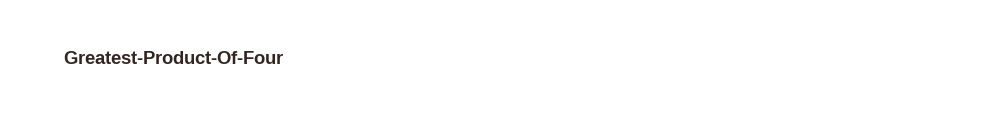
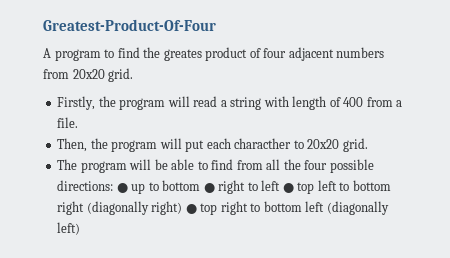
(283, 57) none -> [43,47,385,61] [43,68,134,82] [57,96,403,110] [57,117,79,128] [57,138,368,152] [57,159,374,173] [57,180,391,194] [57,201,389,215] [57,222,81,235] // A program to find the greates product of four adjacent numbers from 20x20 grid. // Firstly, the program will read a string with length of 400 from a file. // Then, the program will put each characther to 20x20 grid. // The program will be able to find from all the four possible directions: ● up to bottom ● right to left ● top left to bottom right (diagonally right) ● top right to bottom left (diagonally left)

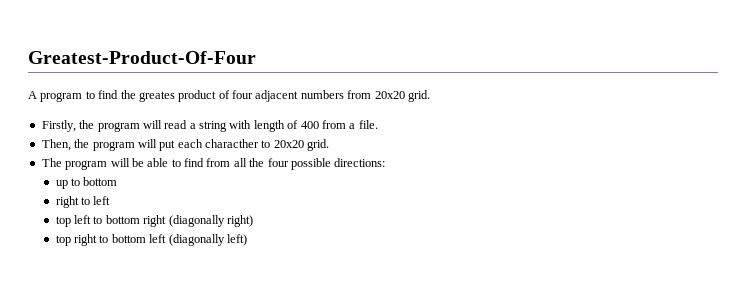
[116,183,128,193] ● -> (386, 162) //
[203,183,215,193] ● -> (118, 181) //
[282,183,294,193] ● -> (111, 200) //
[185,204,197,214] ● -> (253, 221) //

